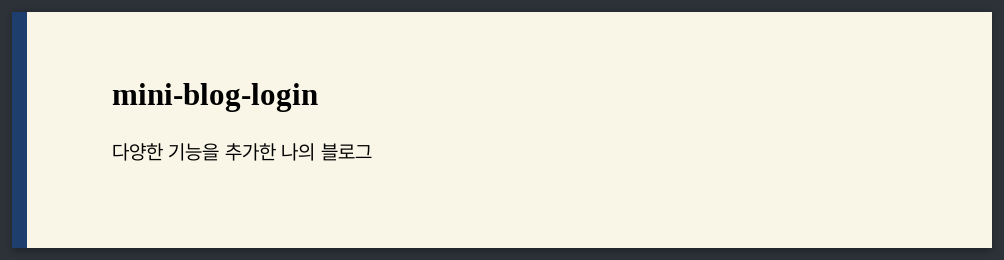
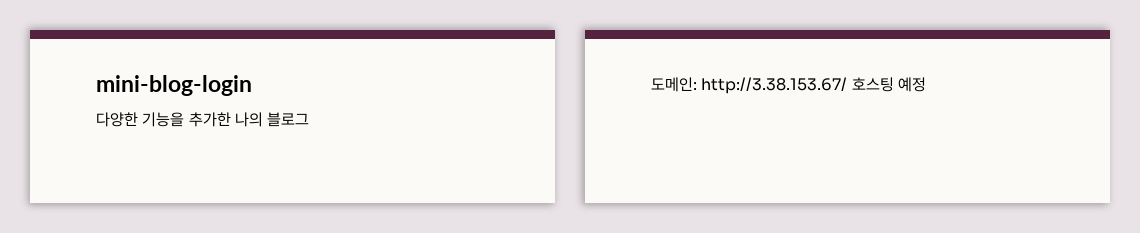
(372, 152) none -> [651,77,926,94] // 도메인: http://3.38.153.67/ 호스팅 예정

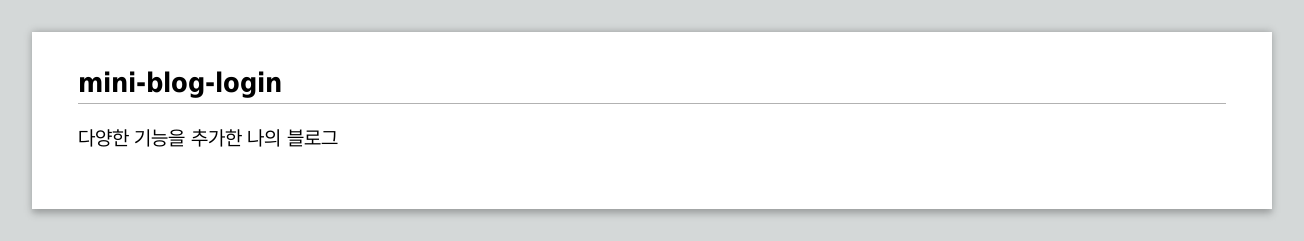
[651,77,926,94] // 도메인: http://3.38.153.67/ 호스팅 예정 -> (338, 138) none

